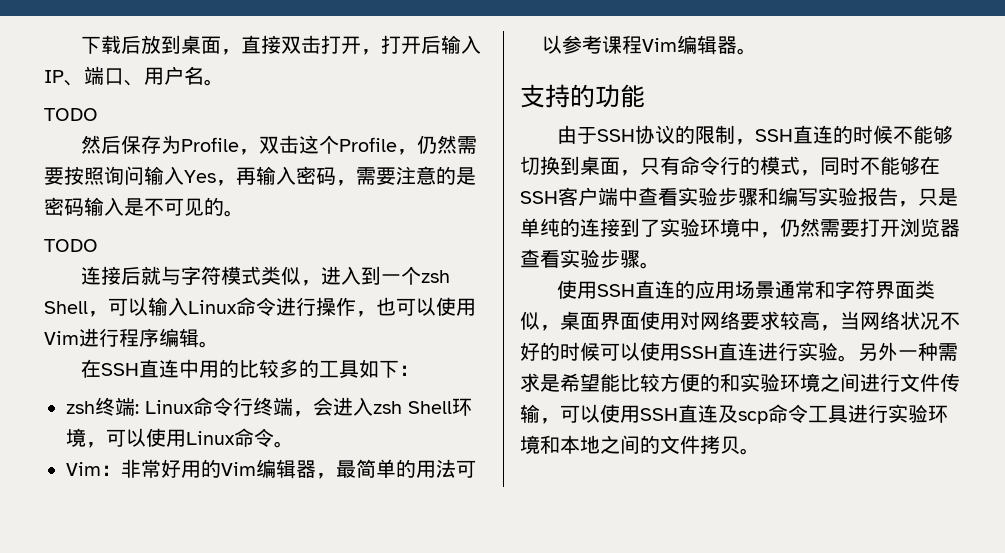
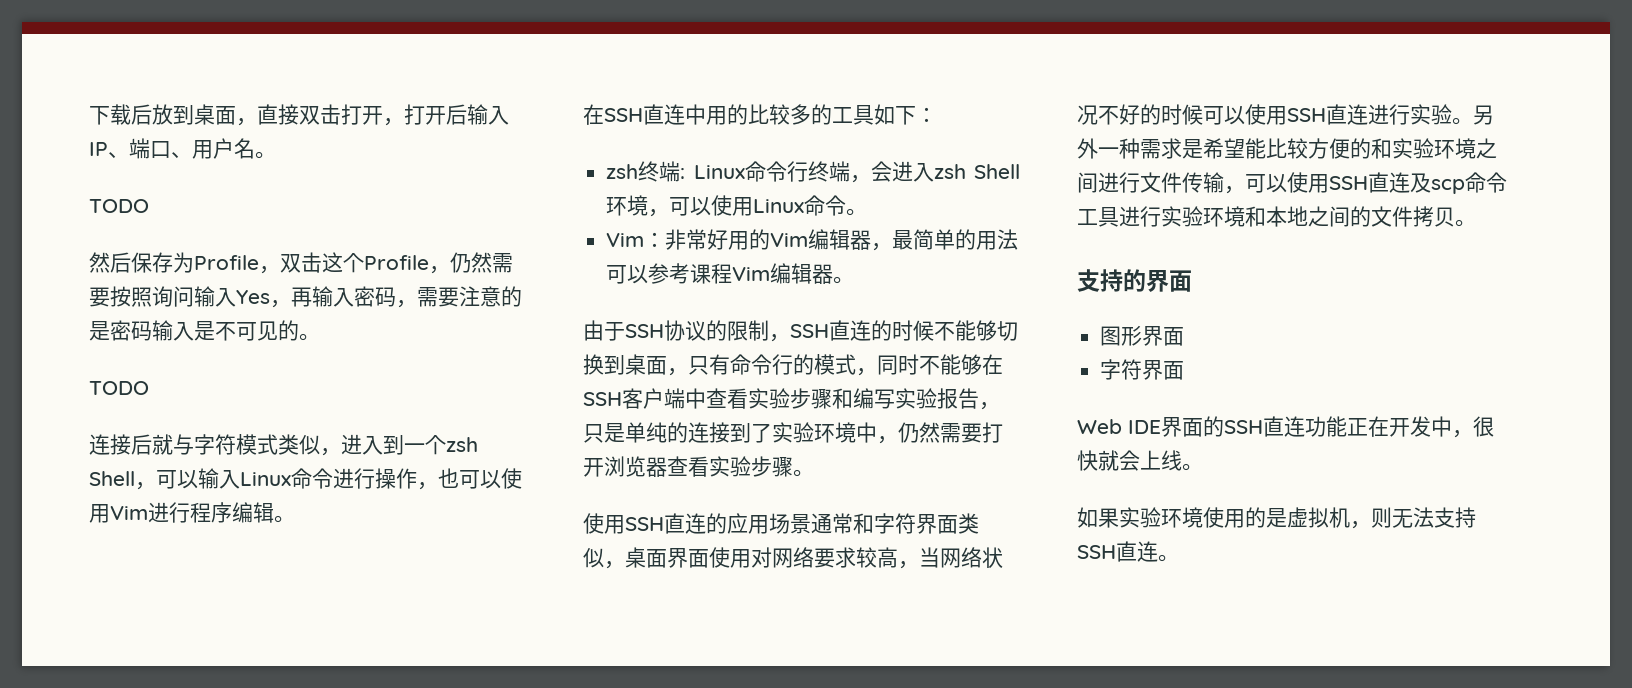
[520,84,645,108] // 支持的功能 -> (855, 280) none
(760, 451) none -> [1077,269,1192,292] [1100,325,1185,346] [1100,359,1185,380] [1077,416,1494,438] [1077,450,1203,471] [1077,507,1476,529] [1077,541,1179,562] // 支持的界面 // 图形界面 // 字符界面 // Web IDE界面的SSH直连功能正在开发中，很快就会上线。 // 如果实验环境使用的是虚拟机，则无法支持SSH直连。

